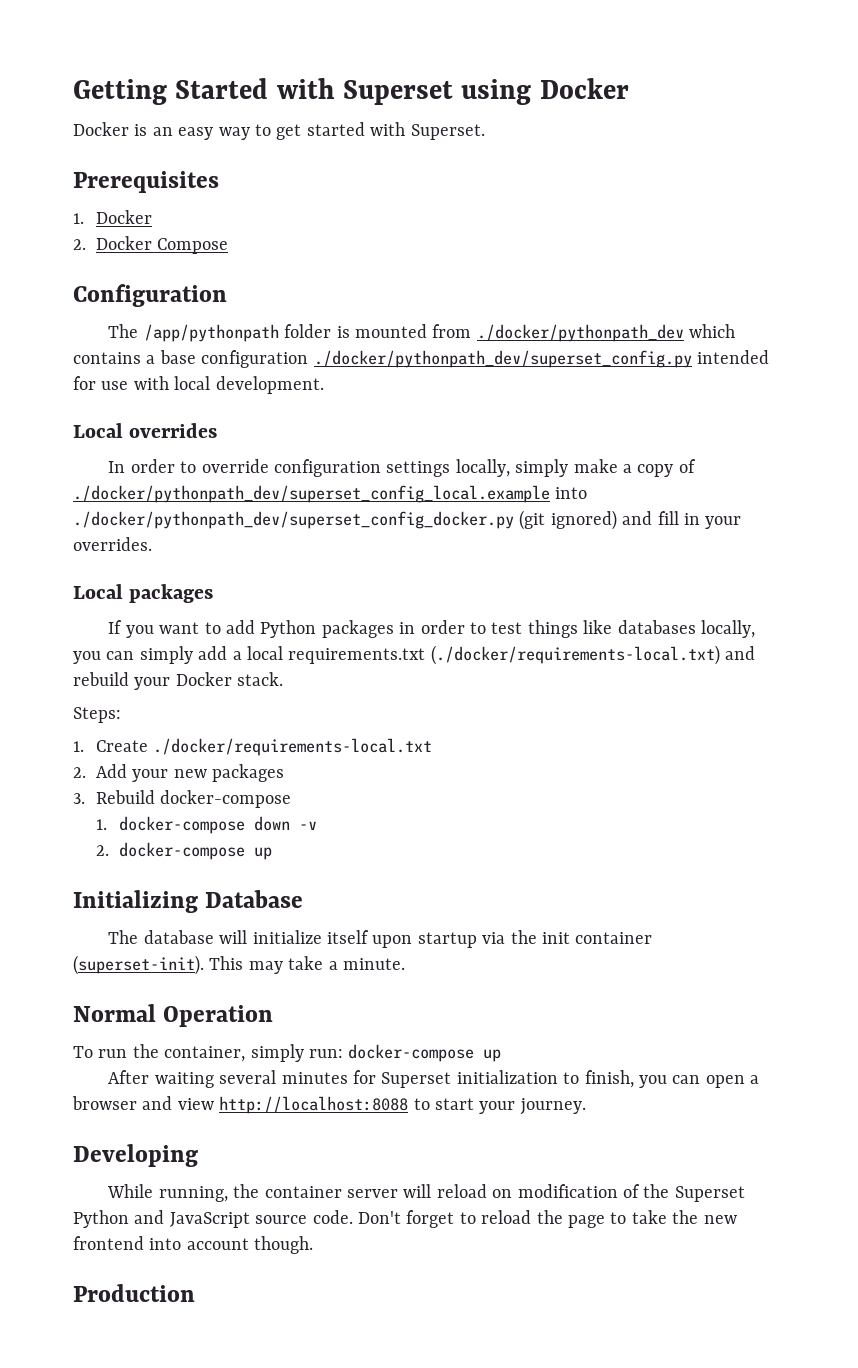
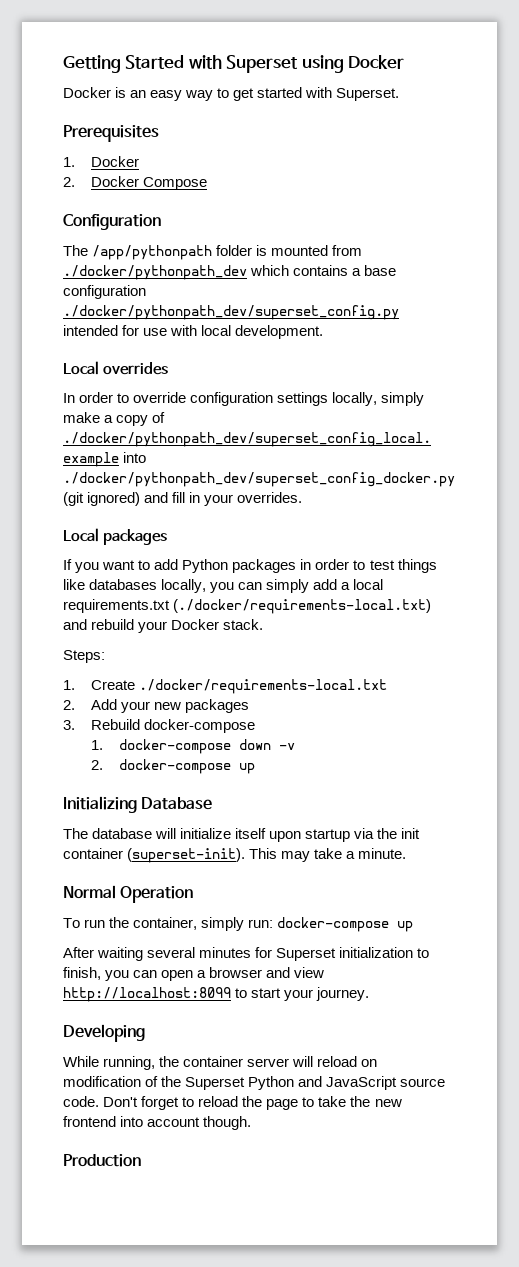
[219,1096,409,1114] http://localhost:8088 -> [63,987,231,1002] http://localhost:8099

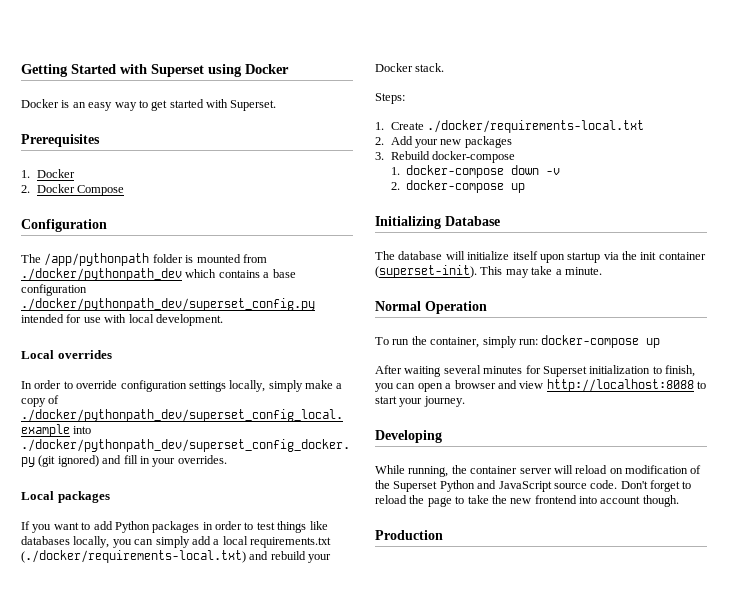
[63,987,231,1002] http://localhost:8099 -> [546,379,694,392] http://localhost:8088

